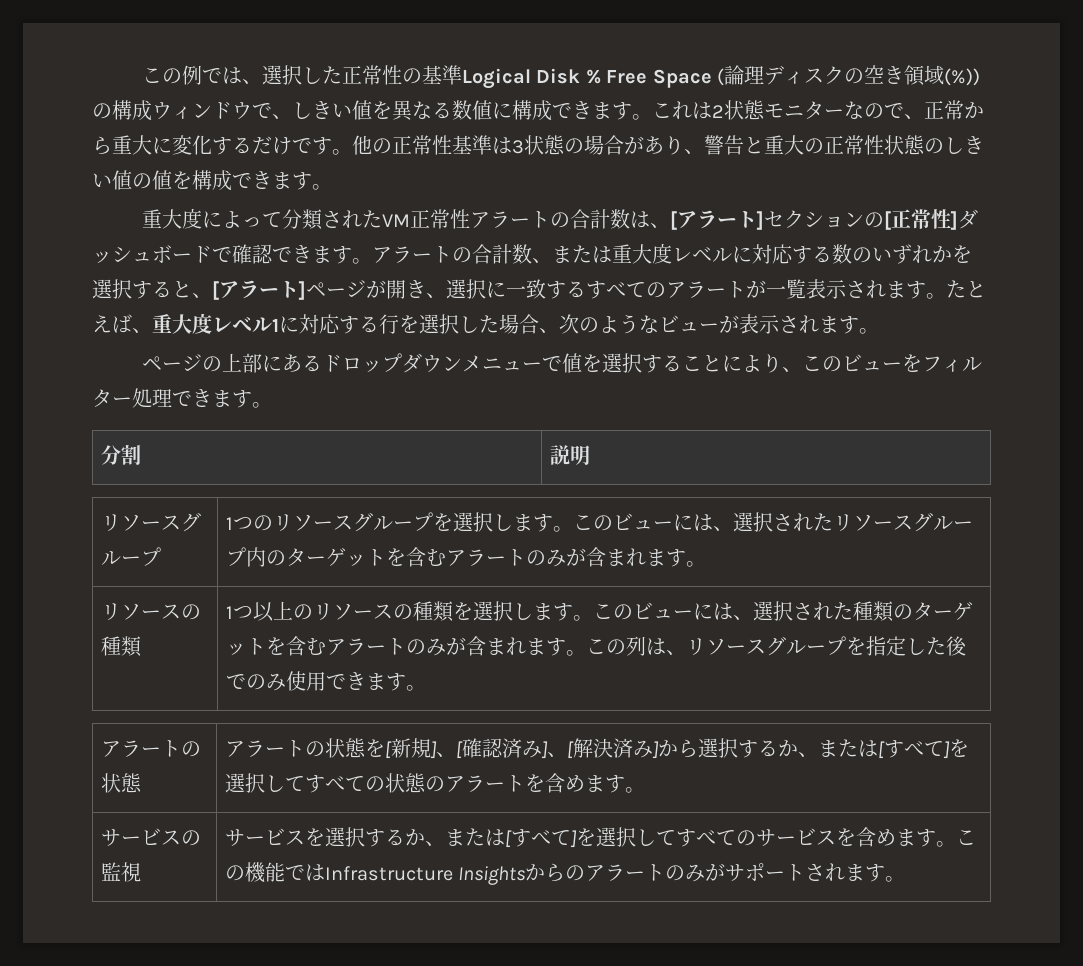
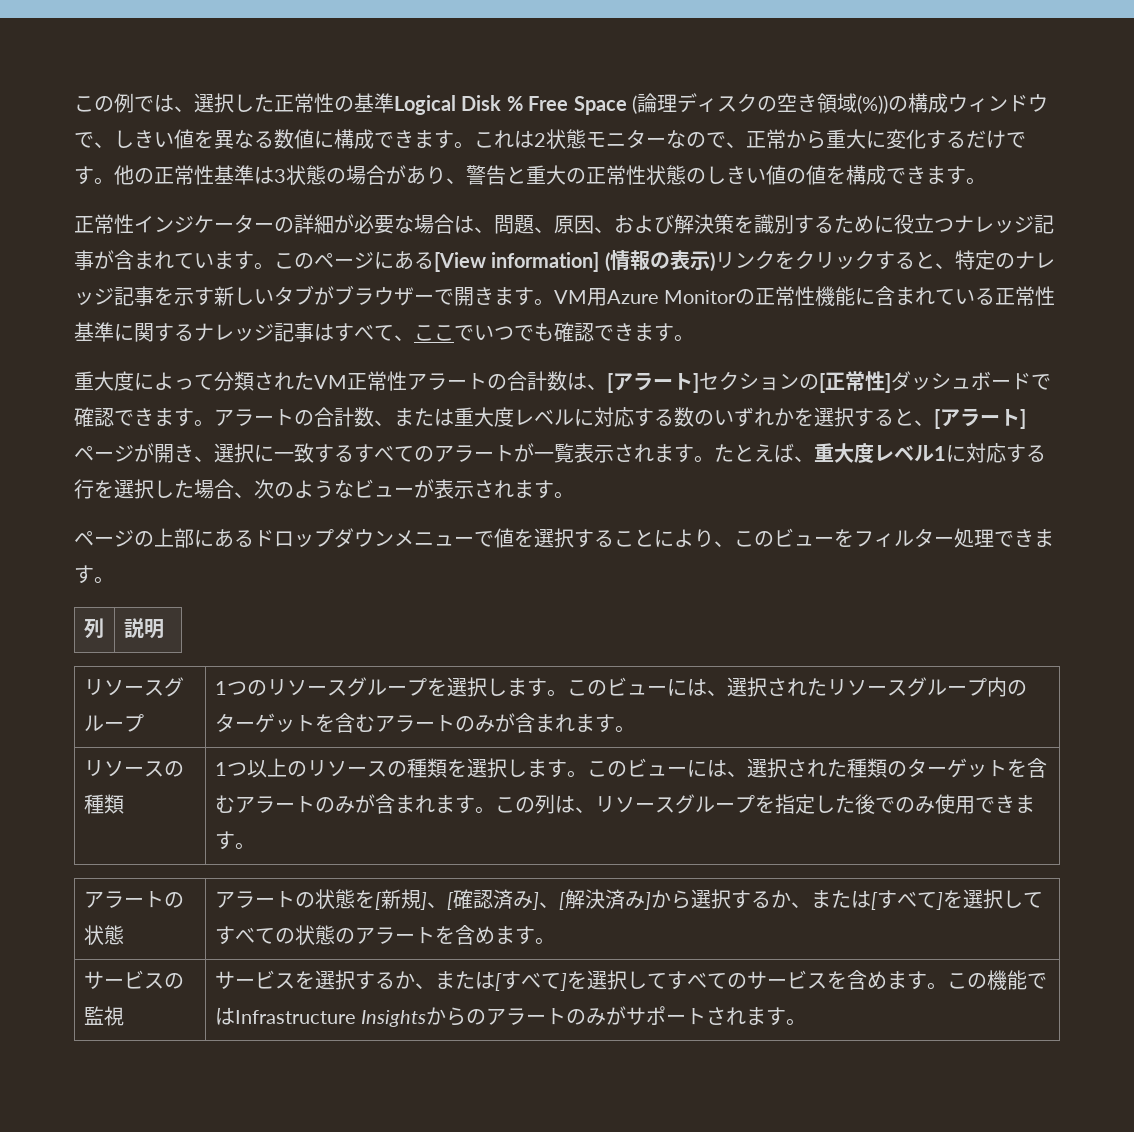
(332, 187) none -> [74,214,1054,234] [74,250,1055,272] [74,285,1056,306] [74,322,694,342] // 正常性インジケーターの詳細が必要な場合は、問題、原因、および解決策を識別するために役立つナレッジ記事が含まれています。このページにある[View information] (情報の表示)リンクをクリックすると、特定のナレッジ記事を示す新しいタブがブラウザーで開きます。VM用Azure Monitorの正常性機能に含まれている正常性基準に関するナレッジ記事はすべて、ここでいつでも確認できます。
[100,445,141,465] 分割 -> [83,618,104,639] 列

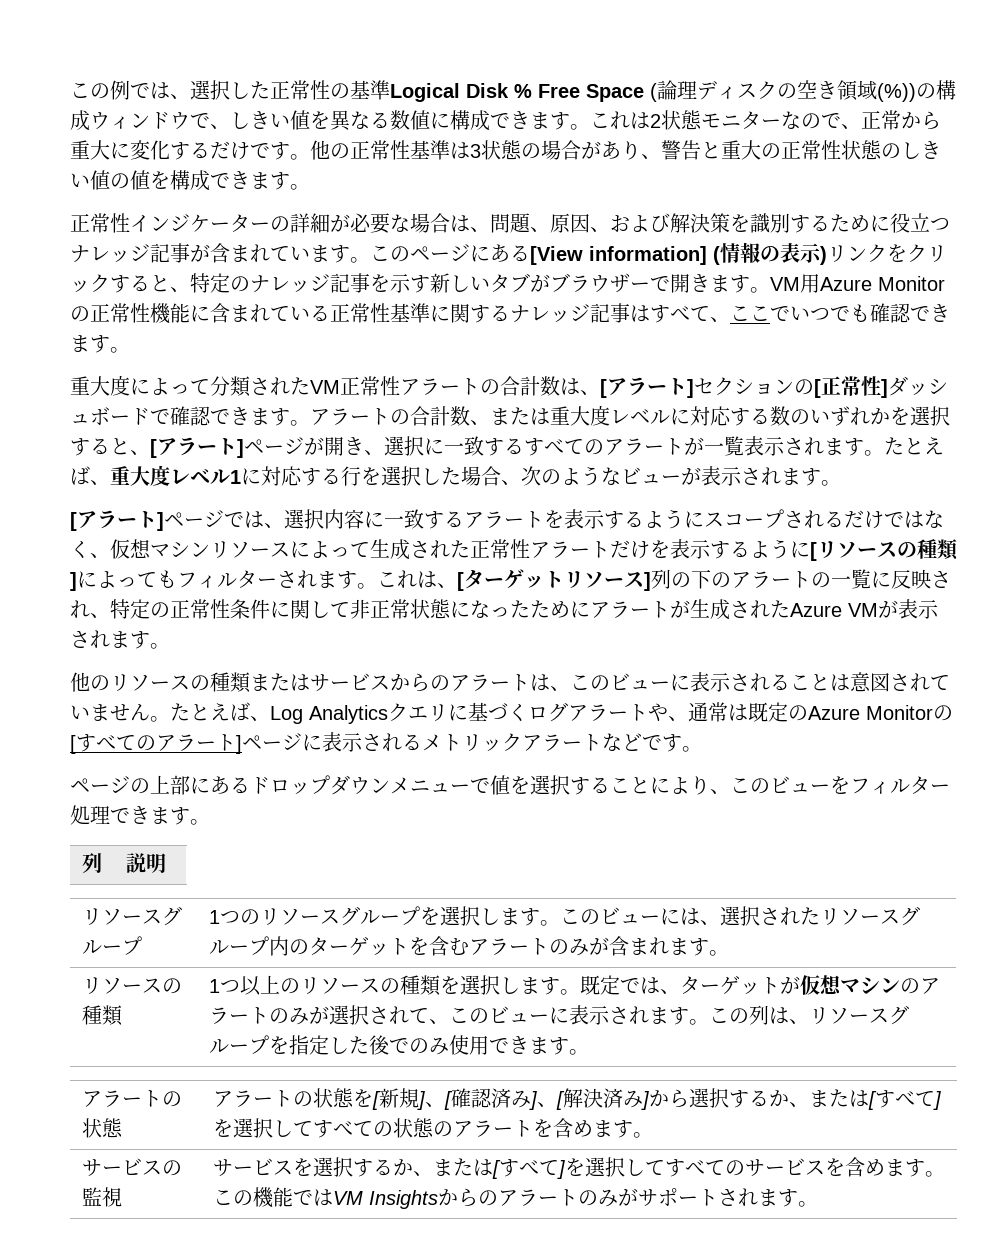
(574, 495) none -> [70,509,944,531] [70,539,958,561] [70,569,951,591] [70,599,939,620] [70,630,170,649] [70,672,950,693] [70,702,953,724] [70,732,702,754] // [アラート]ページでは、選択内容に一致するアラートを表示するようにスコープされるだけではなく、仮想マシンリソースによって生成された正常性アラートだけを表示するように[リソースの種類]によってもフィルターされます。これは、[ターゲットリソース]列の下のアラートの一覧に反映され、特定の正常性条件に関して非正常状態になったためにアラートが生成されたAzure VMが表示されます。 // 他のリソースの種類またはサービスからのアラートは、このビューに表示されることは意図されていません。たとえば、Log Analyticsクエリに基づくログアラートや、通常は既定のAzure Monitorの[すべてのアラート]ページに表示されるメトリックアラートなどです。
[586,758,1047,778] [214,794,415,814] このビューには、選択された種類のターゲットを含むアラートのみが含ま -> [579,975,940,995] [208,1005,629,1025] 既定では、ターゲットが仮想マシンのアラートのみが選択されて、このビューに表示さ
[234,1010,356,1024] Infrastructure -> [332,1191,363,1205] VM

